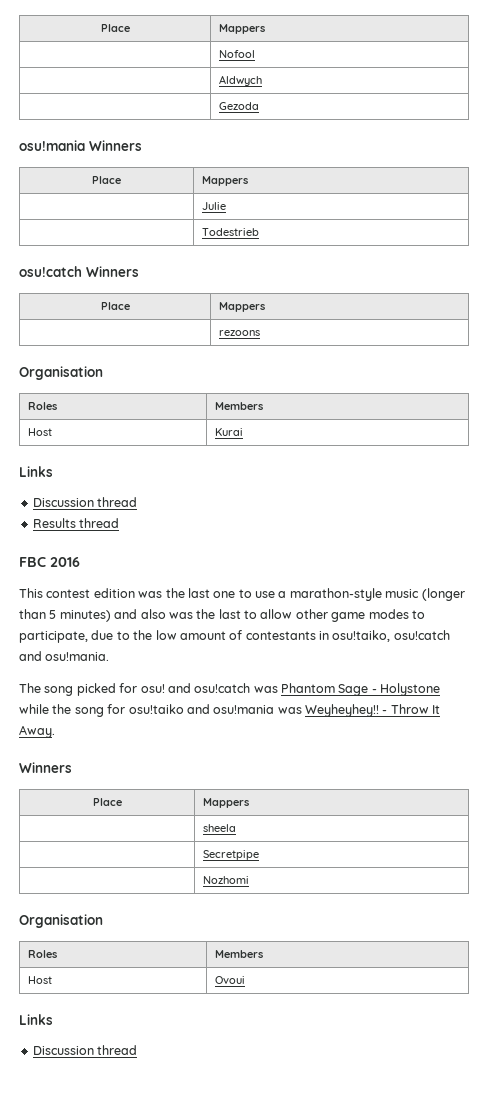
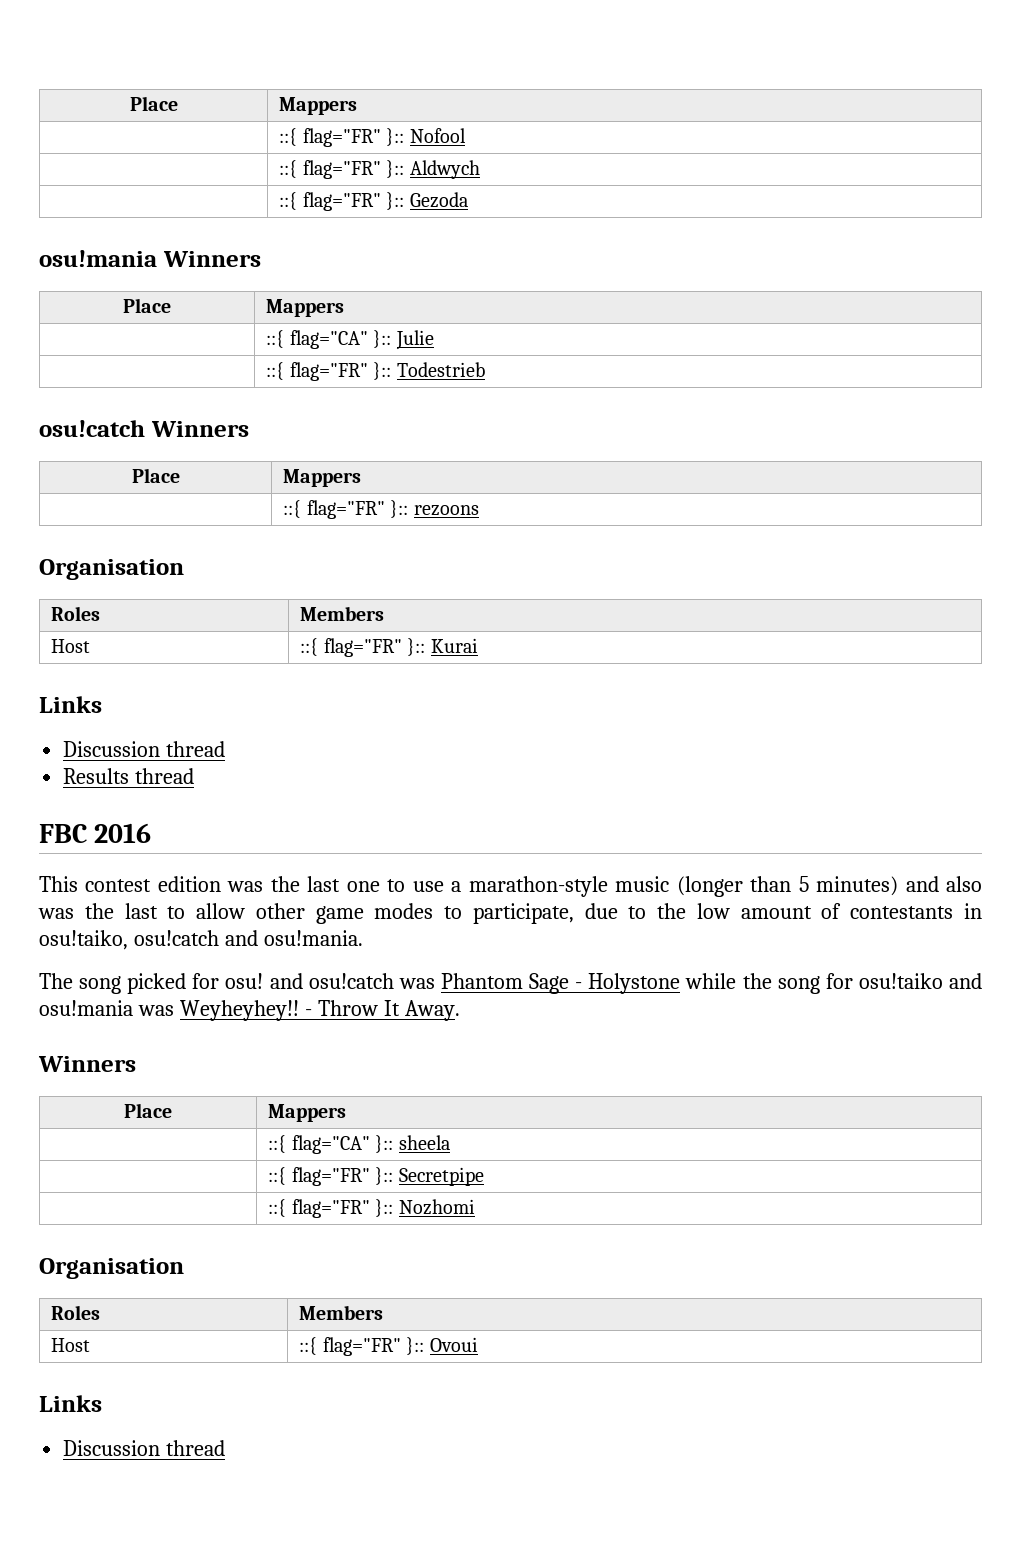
[100,24,130,32] [219,24,266,34] [219,50,256,58] [219,75,263,86] Place | Mappers // | Nofool // | Aldwych // | -> [129,96,178,111] [279,97,358,115] [279,128,466,147] [279,160,480,179] [279,192,405,211] Place | Mappers // | ::{ flag="FR" }:: Nofool // | ::{ flag="FR" }:: Aldwych // | ::{ flag="FR" }::
[202,202,227,210] Julie // | -> [266,330,434,350] [266,362,392,381] ::{ flag="CA" }:: Julie // | ::{ flag="FR" }::
(266, 307) none -> [283,500,409,519] ::{ flag="FR" }::
(53, 432) none -> [300,638,426,657] ::{ flag="FR" }::
[203,824,237,832] [203,850,260,860] sheela // | Secretpipe // | -> [268,1135,450,1154] [268,1167,484,1186] [268,1199,394,1218] ::{ flag="CA" }:: sheela // | ::{ flag="FR" }:: Secretpipe // | ::{ flag="FR" }::
(53, 980) none -> [299,1337,425,1356] ::{ flag="FR" }::

